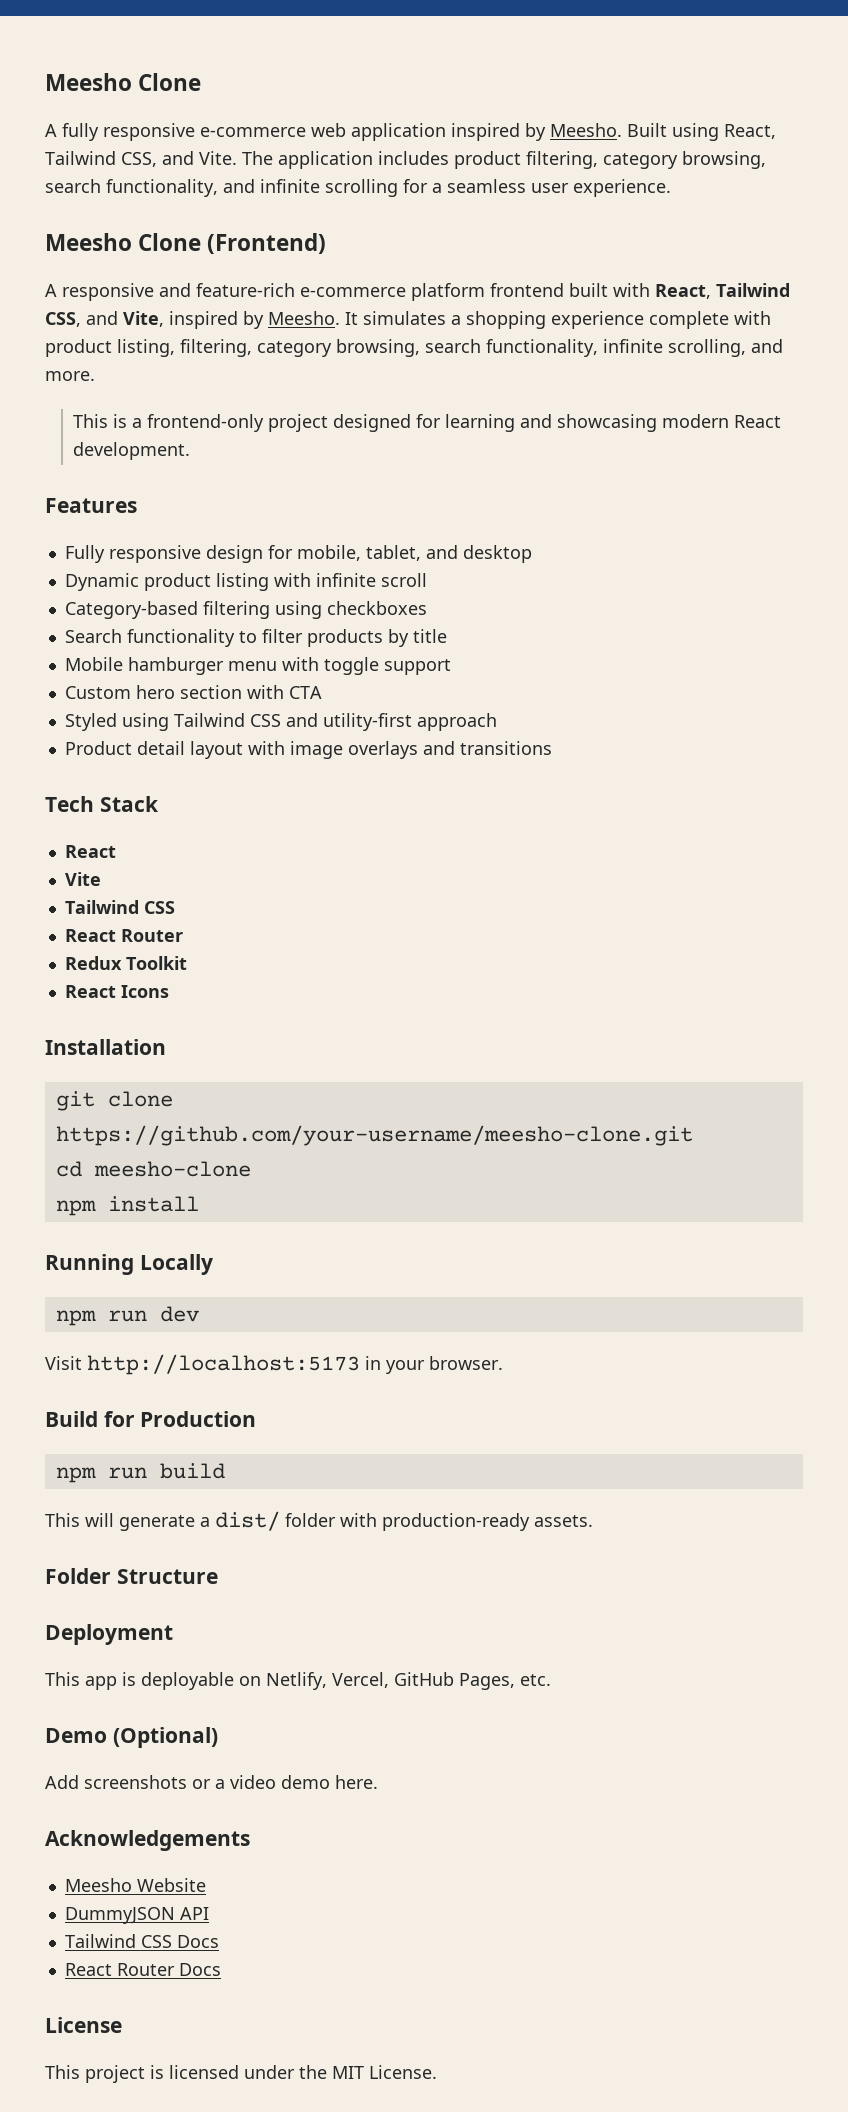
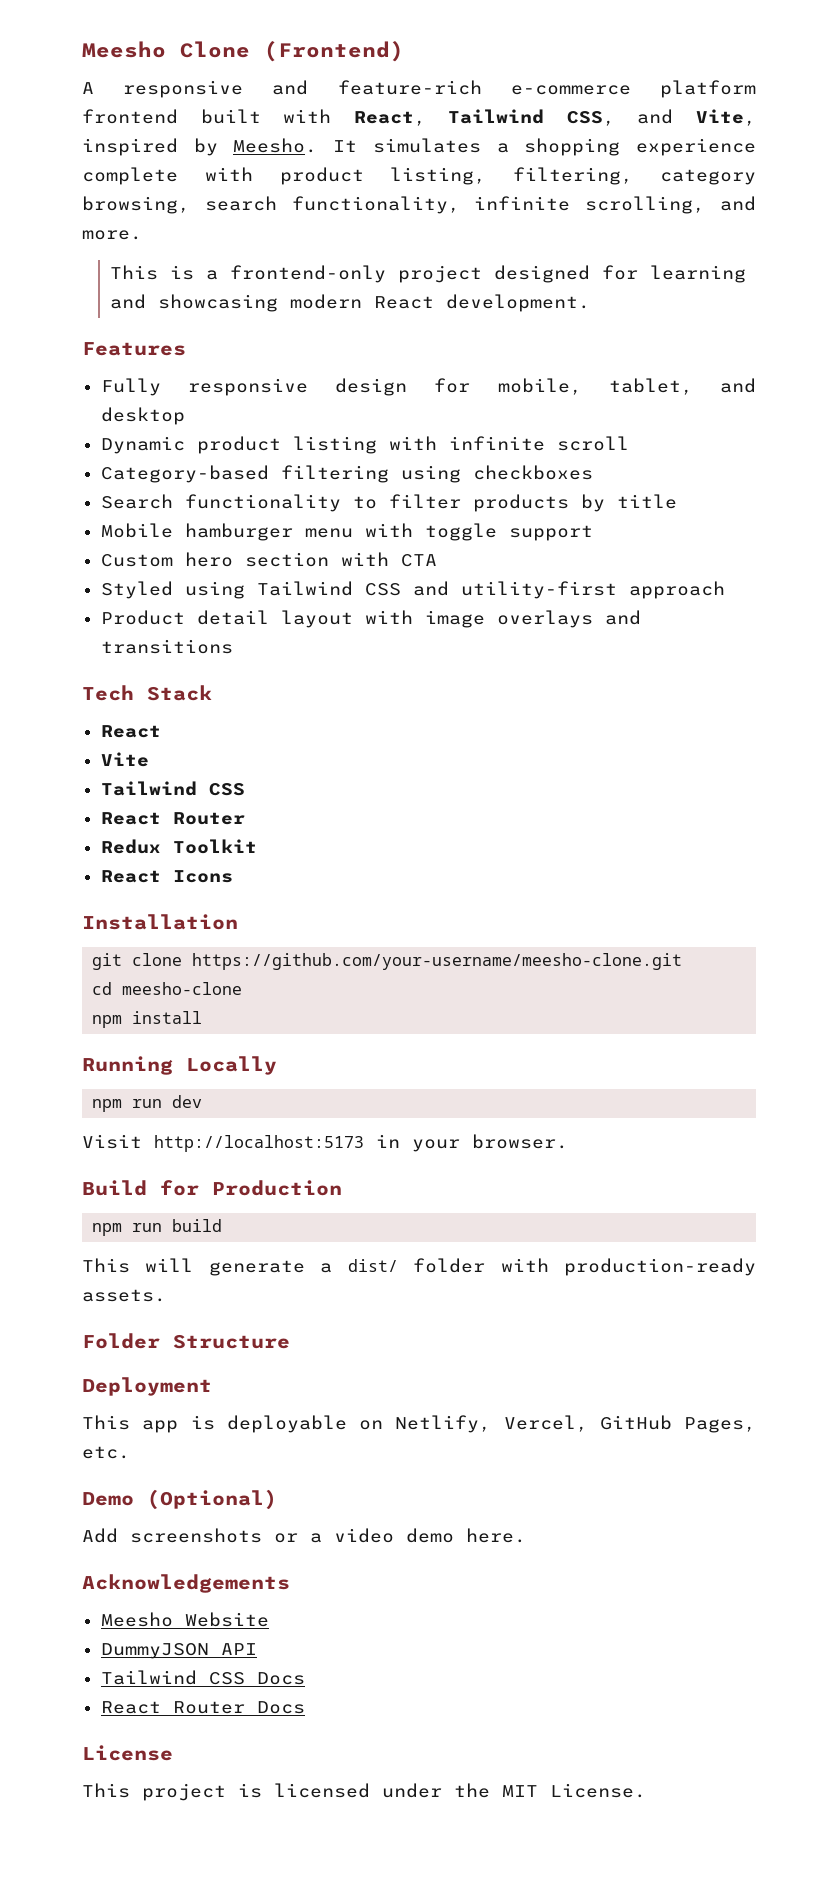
[45,73,202,91] [45,123,776,141] [45,151,766,169] [45,179,671,197] [45,233,202,251] Meesho Clone // A fully responsive e-commerce web application inspired by Meesho. Built using React, Tailwind CSS, and Vite. The application includes product filtering, category browsing, search functionality, and infinite scrolling for a seamless user experience. // Meesho Clone -> [82,41,250,58] Meesho Clone

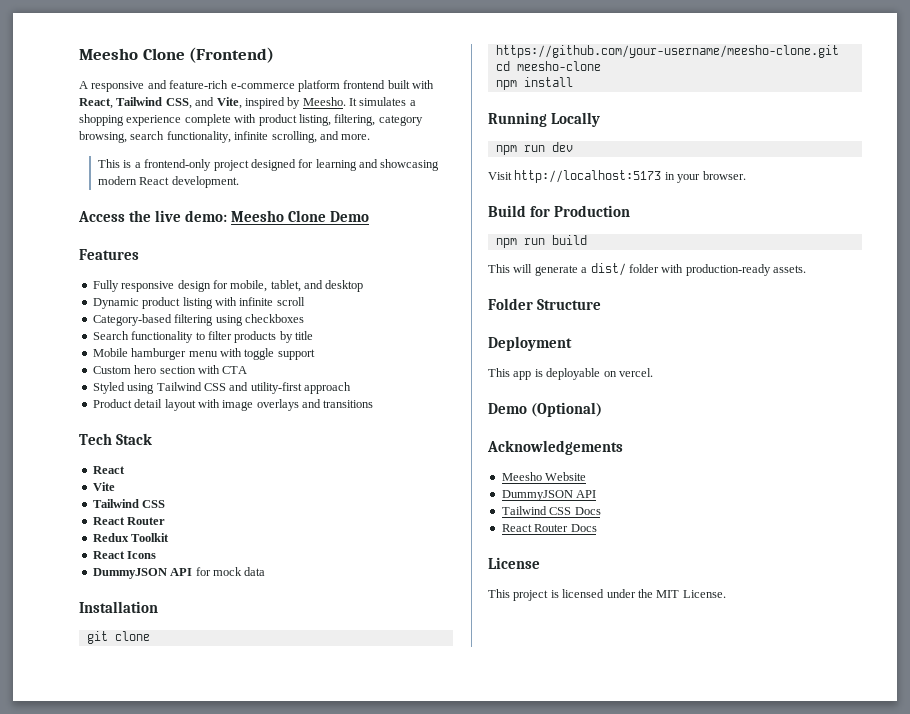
(590, 303) none -> [78,210,370,222] // Access the live demo: Meesho Clone Demo
(233, 876) none -> [92,567,266,579] // DummyJSON API for mock data
[395,1415,756,1433] [82,1446,130,1459] [82,1489,277,1510] [82,1528,526,1543] Netlify, Vercel, GitHub Pages, etc. // Demo (Optional) // Add screenshots or a video demo here. -> [618,368,653,377] [488,402,603,417] vercel. // Demo (Optional)

